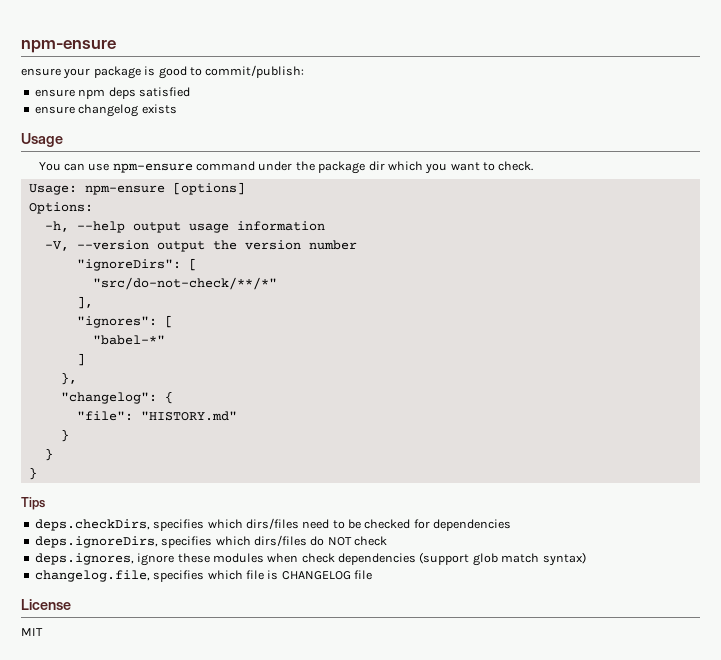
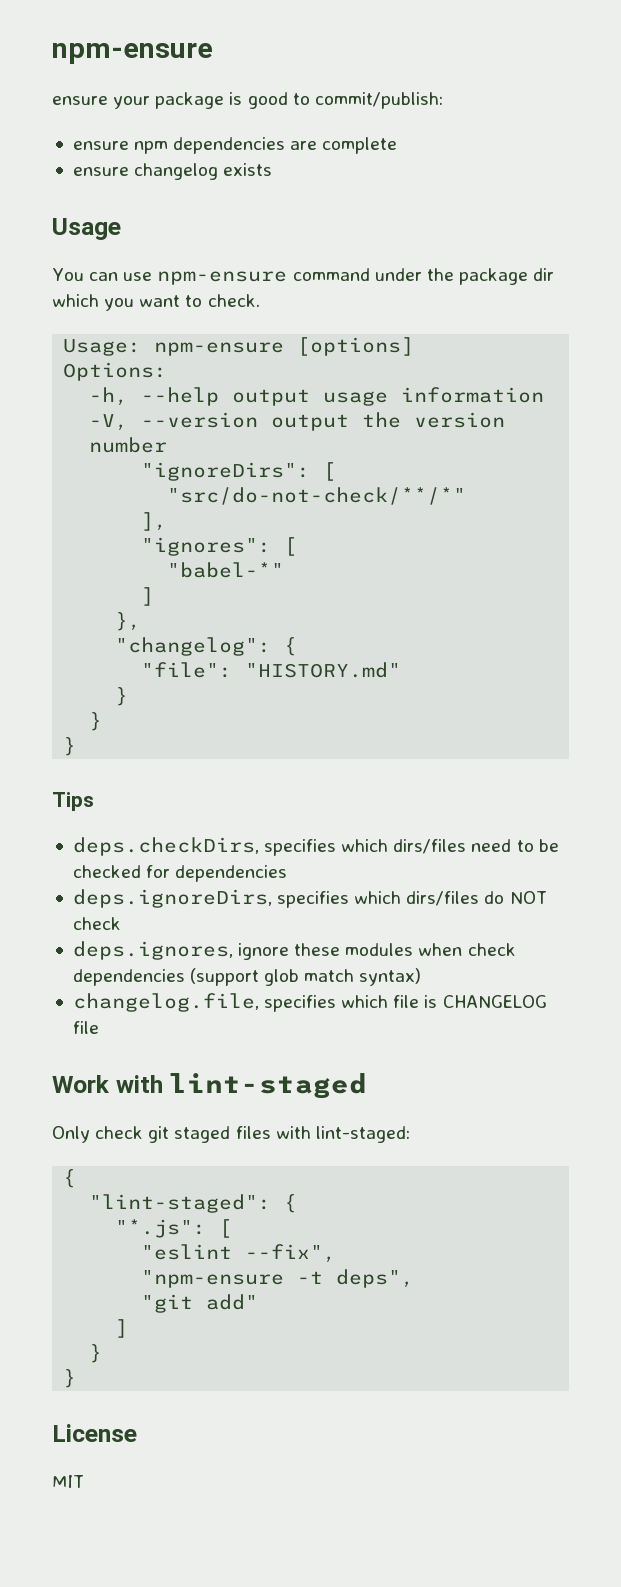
[108,87,190,99] deps satisfied -> [173,137,398,154] dependencies are complete
(372, 575) none -> [52,1073,368,1099] [52,1126,410,1143] [63,1169,77,1188] [89,1194,298,1213] [115,1219,233,1238] [141,1244,337,1263] [141,1269,415,1288] [141,1294,259,1313] [115,1319,129,1338] [89,1344,103,1363] [63,1369,77,1388] // Work with lint-staged // Only check git staged files with lint-staged: // { // "lint-staged": { // "*.js": [ // "eslint --fix", // "npm-ensure -t deps", // "git add" // ] // } // }

